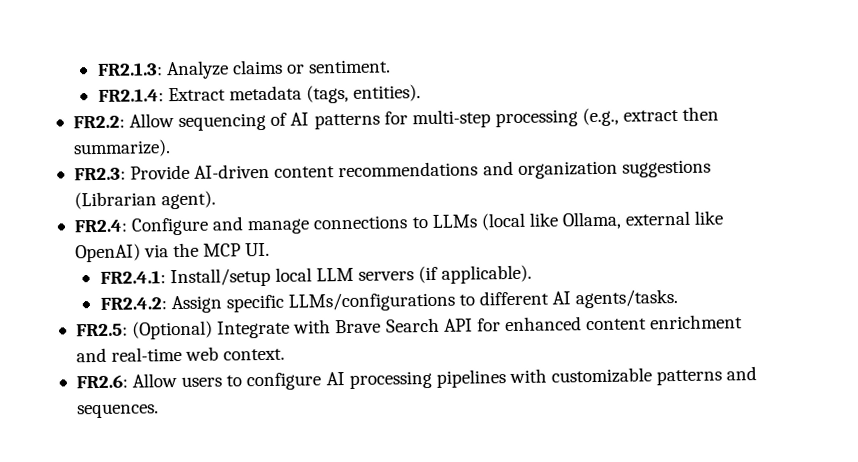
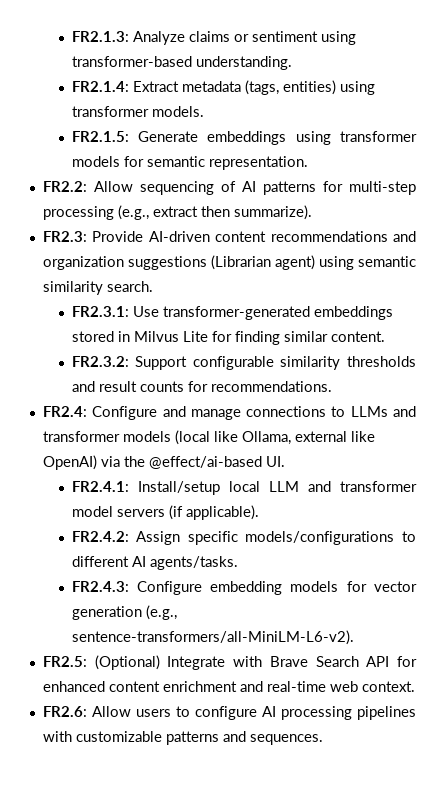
[308,59,392,74] sentiment. -> [251,31,356,45] [71,56,292,70] sentiment using transformer-based understanding.
[353,84,422,102] entities). -> [282,80,375,95] [71,106,204,117] [71,131,418,145] [71,156,308,170] entities) using transformer models. // FR2.1.5: Generate embeddings using transformer models for semantic representation.
[161,190,217,210] agent). -> [274,255,416,270] [42,281,153,295] [71,306,393,320] [71,331,385,345] [71,356,417,370] [71,381,332,392] agent) using semantic similarity search. // FR2.3.1: Use transformer-generated embeddings stored in Milvus Lite for finding similar content. // FR2.3.2: Support configurable similarity thresholds and result counts for recommendations.
(477, 221) none -> [393,406,416,417] [42,431,171,442] and transformer models
[203,243,242,257] MCP -> [148,456,262,469] @effect/ai-based
(354, 274) none -> [307,481,417,492] [71,506,113,517] and transformer model
[287,291,455,312] LLMs/configurations -> [245,531,395,545] models/configurations
(679, 298) none -> [71,581,418,595] [71,605,177,620] [71,630,354,645] // FR2.4.3: Configure embedding models for vector generation (e.g., sentence-transformers/all-MiniLM-L6-v2).

